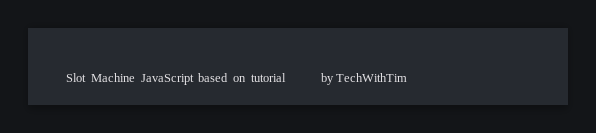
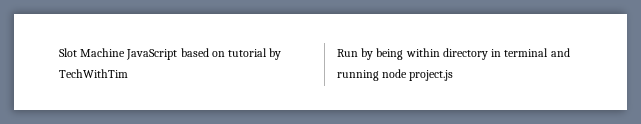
(408, 77) none -> [337,48,570,60] [337,69,454,81] // Run by being within directory in terminal and running node project.js

